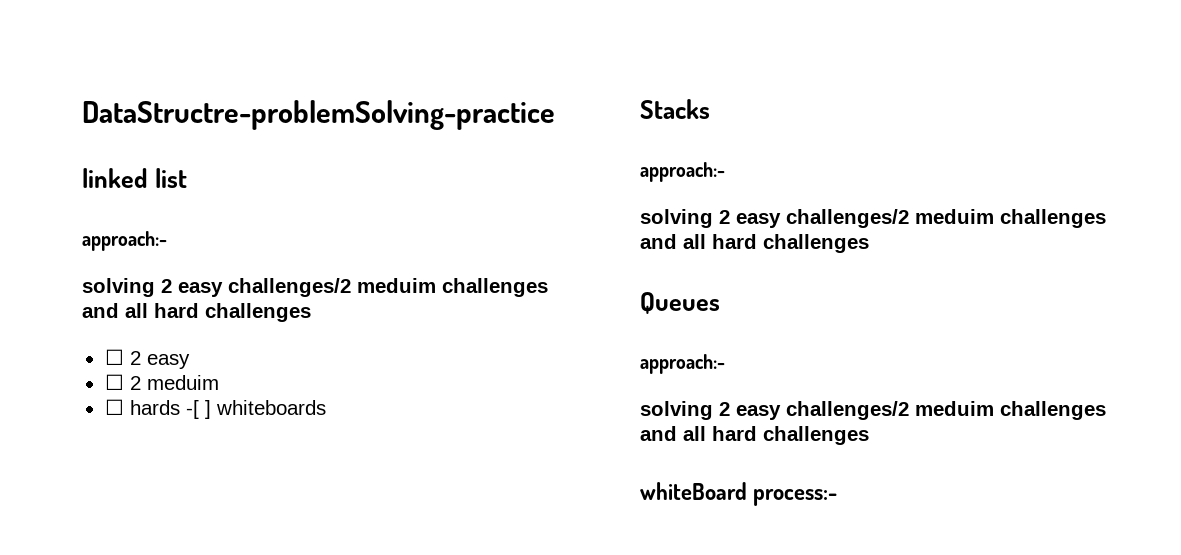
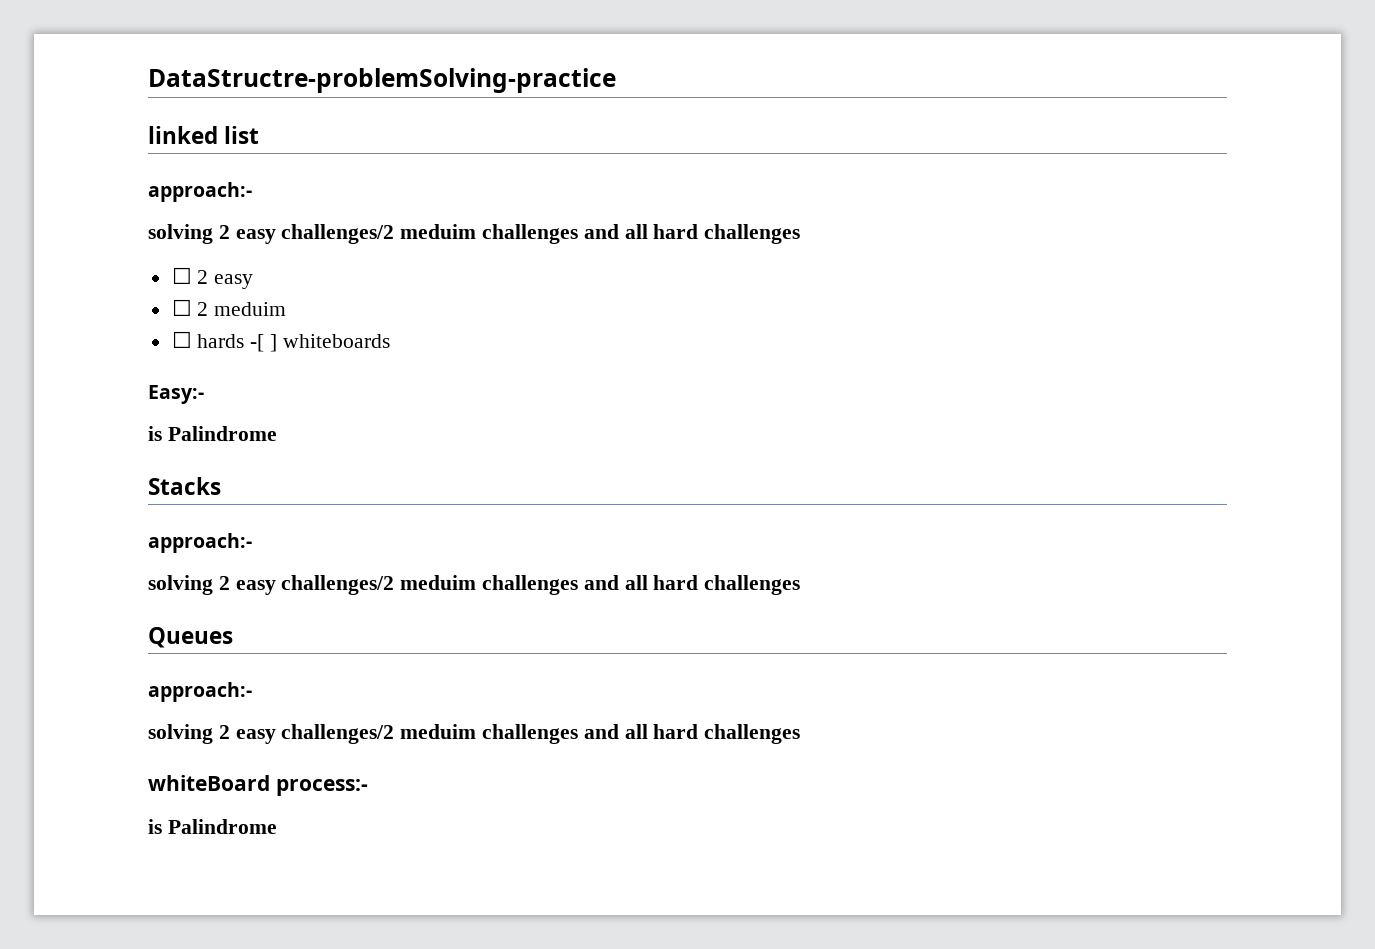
(326, 407) none -> [148,385,204,404] [148,426,277,441] // Easy:- // is Palindrome
(838, 497) none -> [148,819,277,834] // is Palindrome

